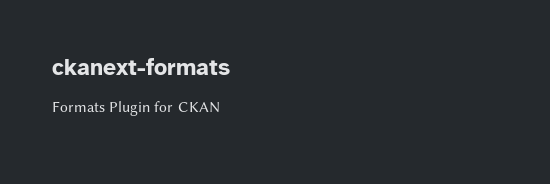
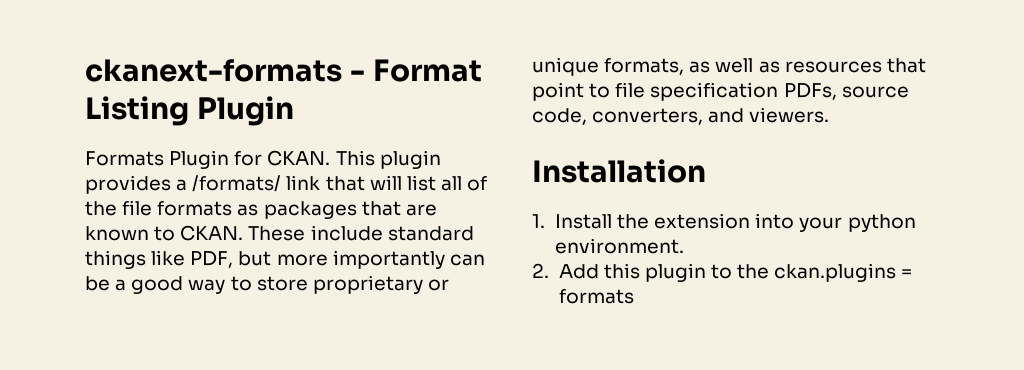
(230, 66) none -> [349,59,482,82] [85,96,294,126] - Format Listing Plugin
[177,102,220,113] CKAN -> [267,150,441,169] [85,175,488,194] [85,200,437,219] [85,225,474,241] [85,250,485,269] [85,275,449,294] [532,57,926,76] [532,82,909,101] [532,107,830,125] [532,159,706,183] [532,213,916,232] [554,238,684,254] [532,263,913,282] [558,289,634,304] CKAN. This plugin provides a /formats/ link that will list all of the file formats as packages that are known to CKAN. These include standard things like PDF, but more importantly can be a good way to store proprietary or unique formats, as well as resources that point to file specification PDFs, source code, converters, and viewers. // Installation // 1. Install the extension into your python environment. // 2. Add this plugin to the ckan.plugins = formats

